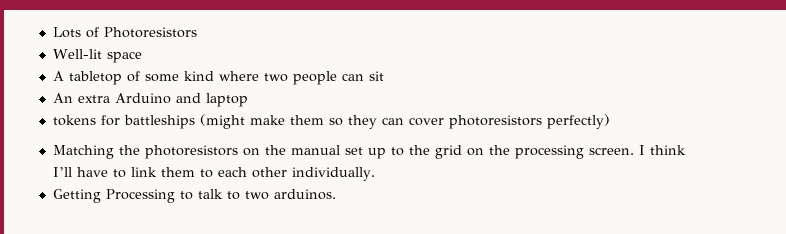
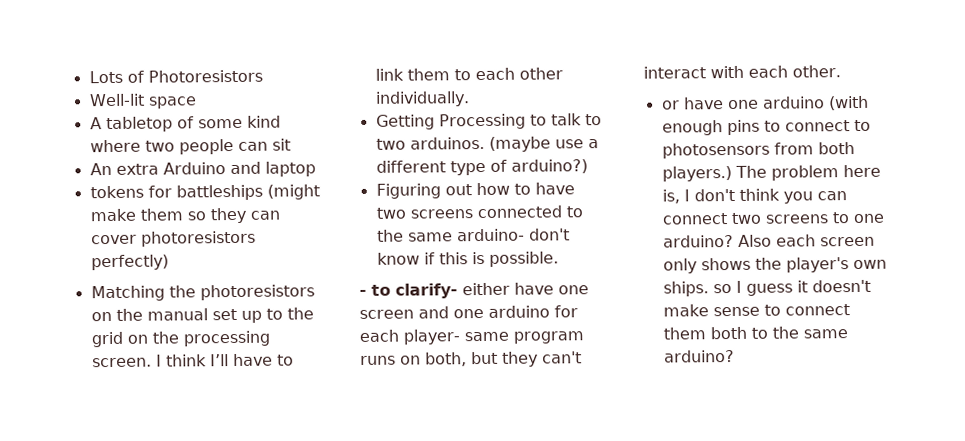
(336, 194) none -> [488,136,599,152] [375,159,588,176] [375,182,575,199] [375,205,583,219] [376,228,570,242] [376,251,559,267] [359,282,589,299] [359,305,578,319] [359,329,584,345] [360,351,582,367] [643,65,841,79] [661,95,869,111] [661,119,871,136] [661,142,855,159] [661,164,881,182] [661,188,847,204] [661,212,885,225] [662,234,875,248] [662,257,887,274] [662,279,871,297] [662,304,850,317] [662,326,848,340] [663,349,735,363] (maybe use a different type of arduino?) // Figuring out how to have two screens connected to the same arduino- don't know if this is possible. // - to clarify- either have one screen and one arduino for each player- same program runs on both, but they can't interact with each other. // or have one arduino (with enough pins to connect to photosensors from both players.) The problem here is, I don't think you can connect two screens to one arduino? Also each screen only shows the player's own ships. so I guess it doesn't make sense to connect them both to the same arduino?

